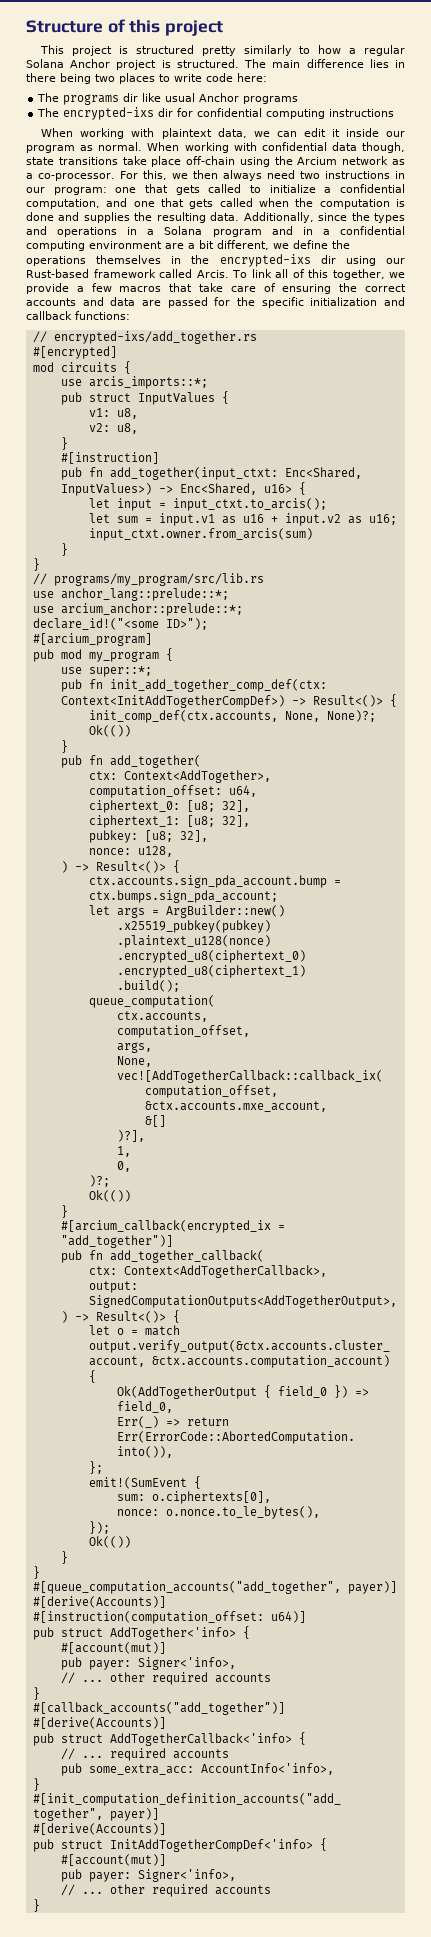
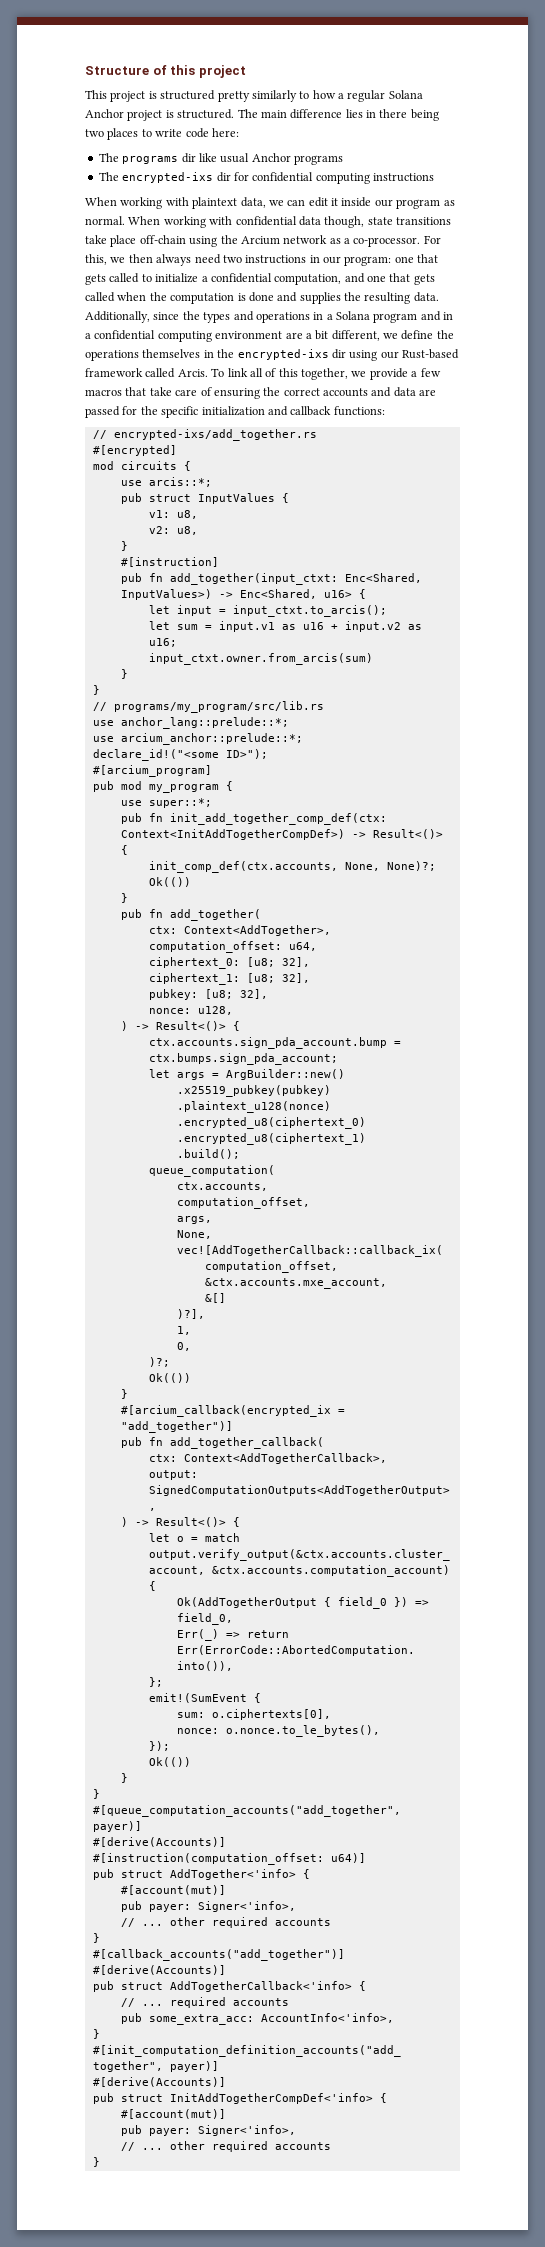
[88,376,208,389] arcis_imports::*; -> [148,477,212,487] arcis::*;

